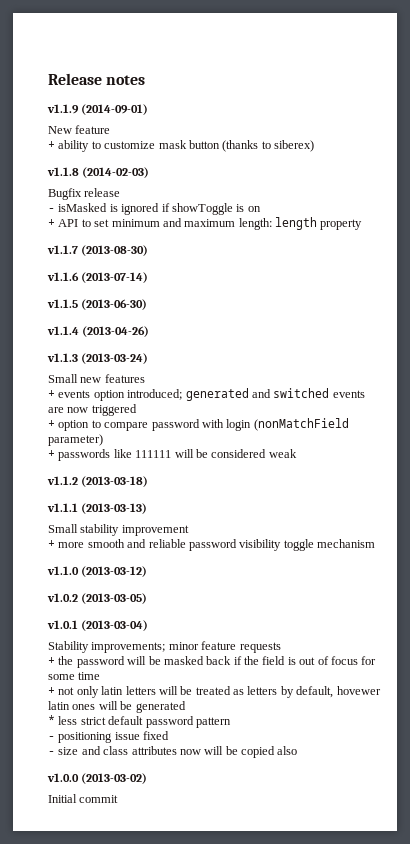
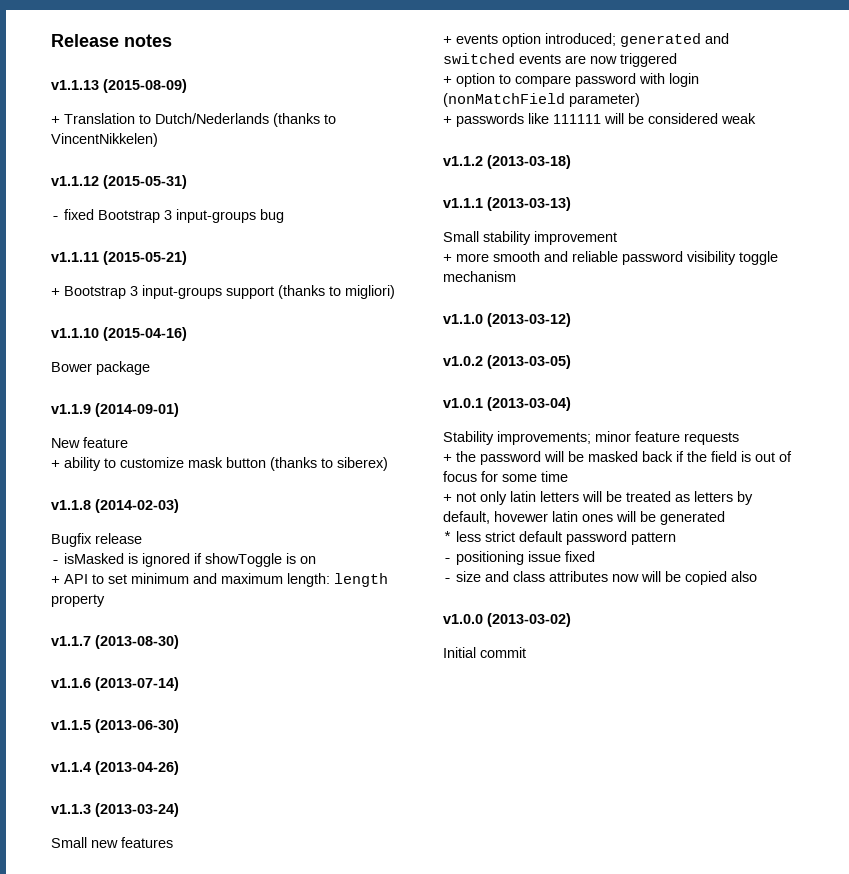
(146, 80) none -> [51,79,187,93] [51,113,336,127] [51,133,158,147] [51,175,187,189] [51,209,284,223] [51,251,187,265] [51,285,395,299] [51,327,187,341] [51,361,150,375] // v1.1.13 (2015-08-09) // + Translation to Dutch/Nederlands (thanks to VincentNikkelen) // v1.1.12 (2015-05-31) // - fixed Bootstrap 3 input-groups bug // v1.1.11 (2015-05-21) // + Bootstrap 3 input-groups support (thanks to migliori) // v1.1.10 (2015-04-16) // Bower package

